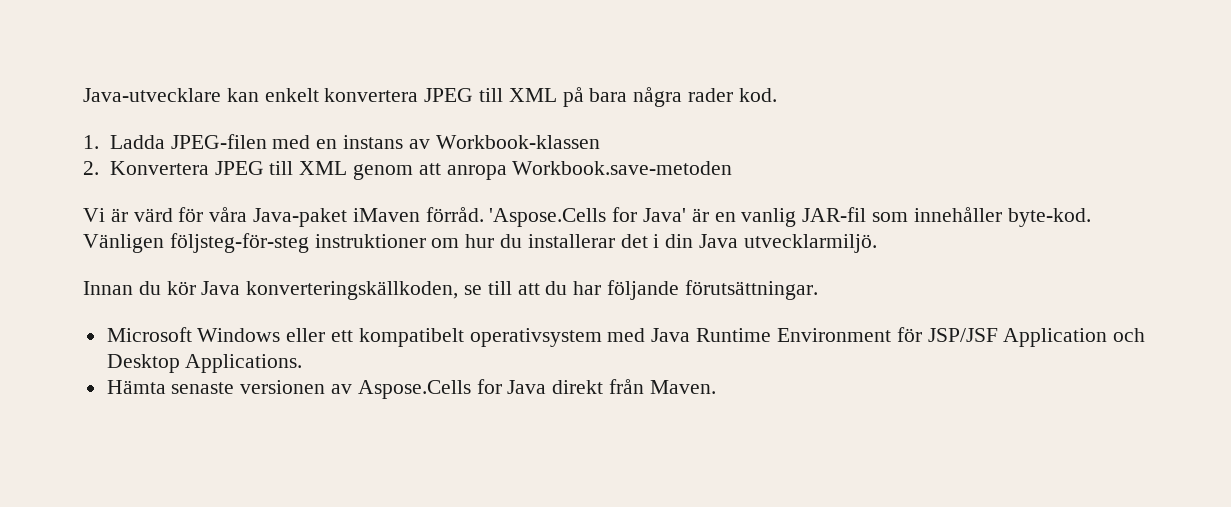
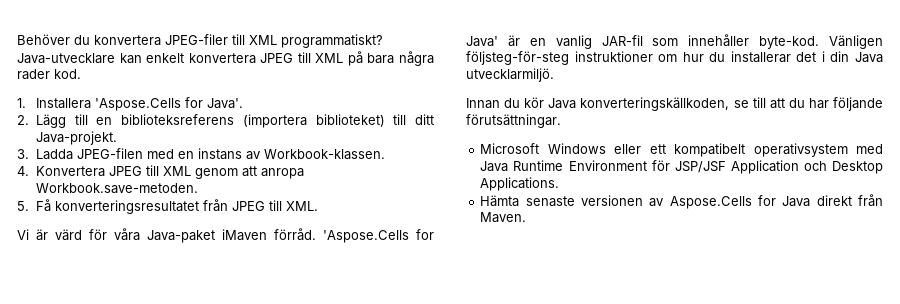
(83, 95) none -> [17,34,383,48] Behöver du konvertera JPEG-filer till XML programmatiskt?
(99, 142) none -> [36,97,244,111] [17,114,434,128] [36,131,118,145] [17,149,29,159] Installera 'Aspose.Cells for Java'. // 2. Lägg till en biblioteksreferens (importera biblioteket) till ditt Java-projekt. // 3.
[435,135,600,149] [83,161,99,175] Workbook-klassen // 2. -> [264,149,386,160] [17,166,29,176] Workbook-klassen. // 4.
[512,161,733,175] Workbook.save-metoden -> [36,183,199,194] [17,199,319,214] Workbook.save-metoden. // 5. Få konverteringsresultatet från JPEG till XML.

